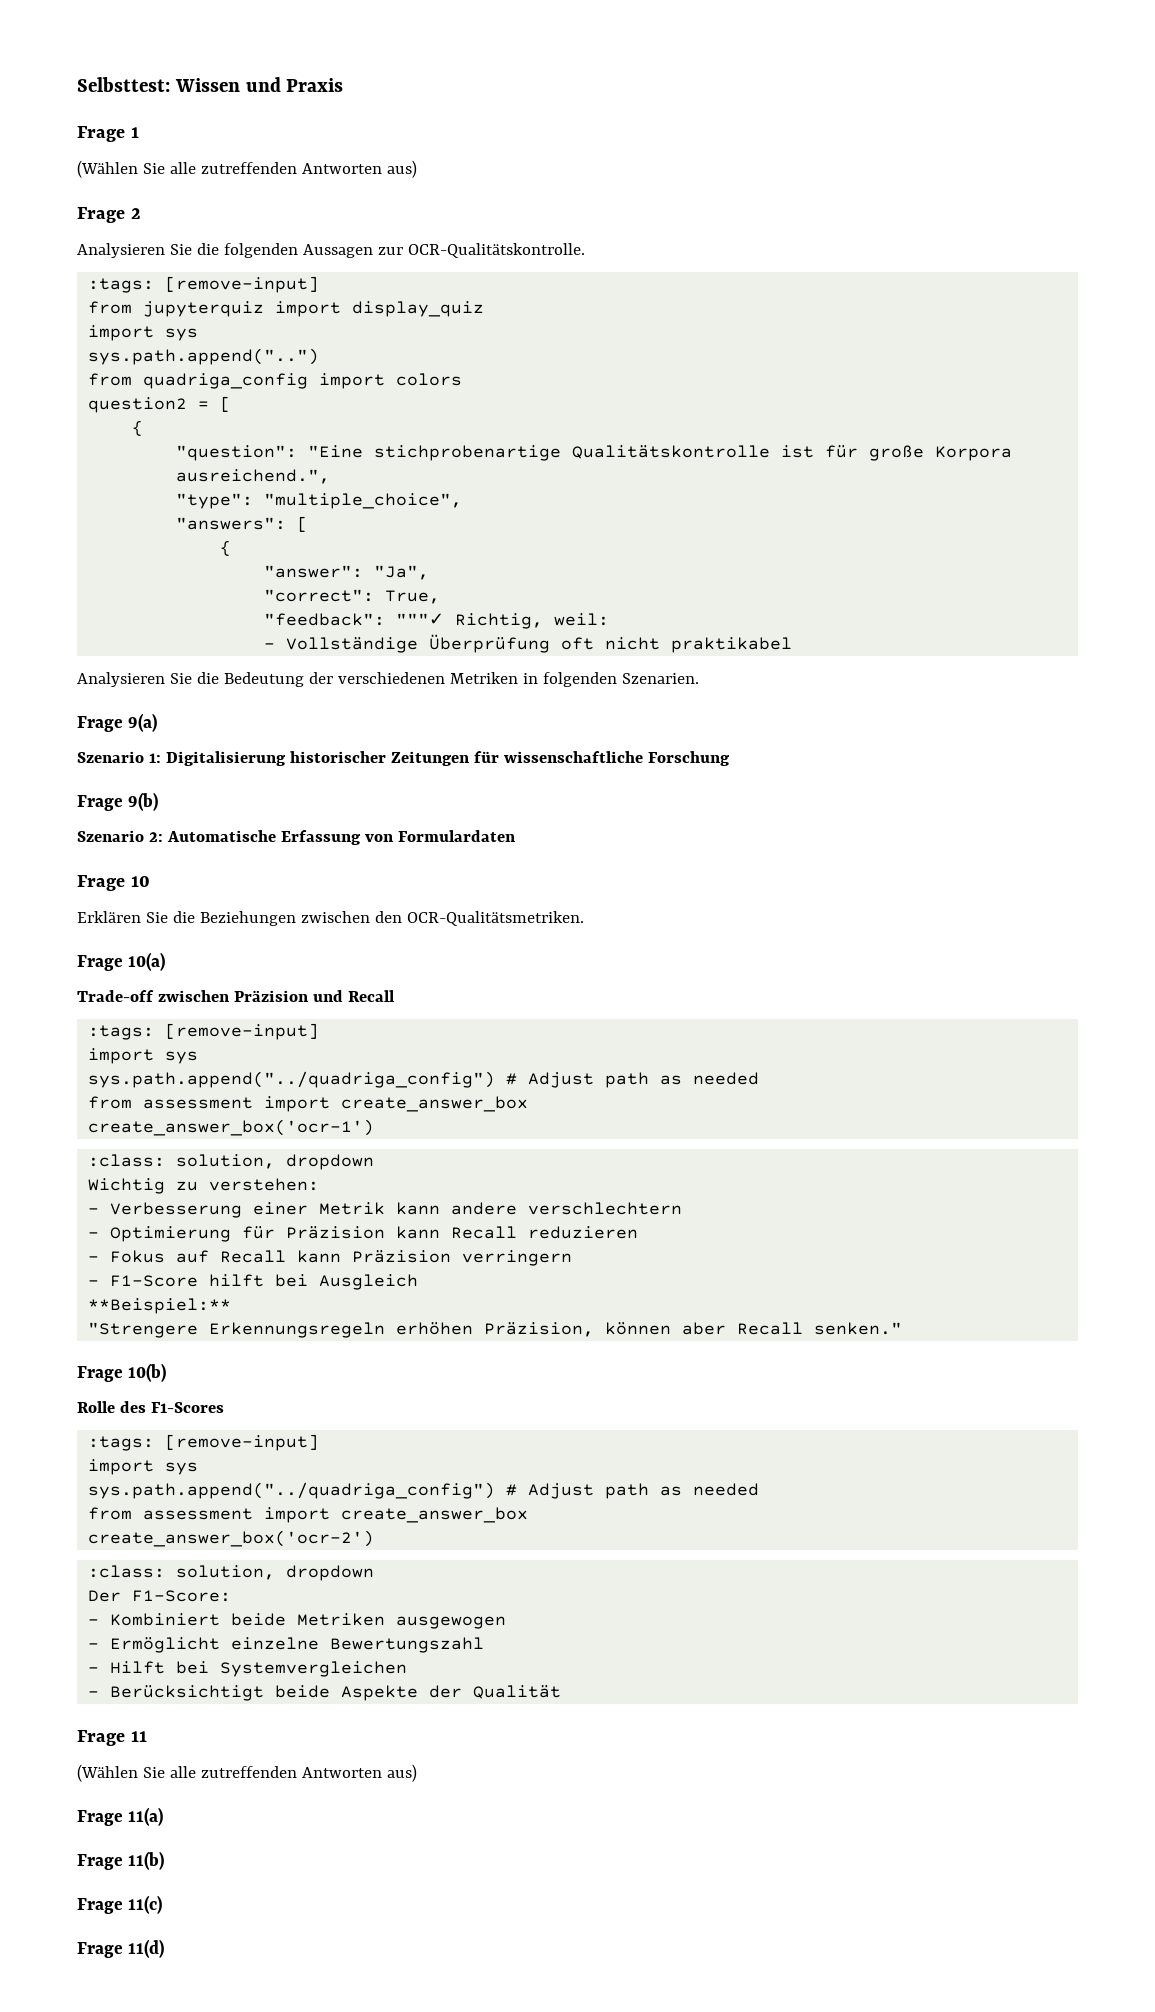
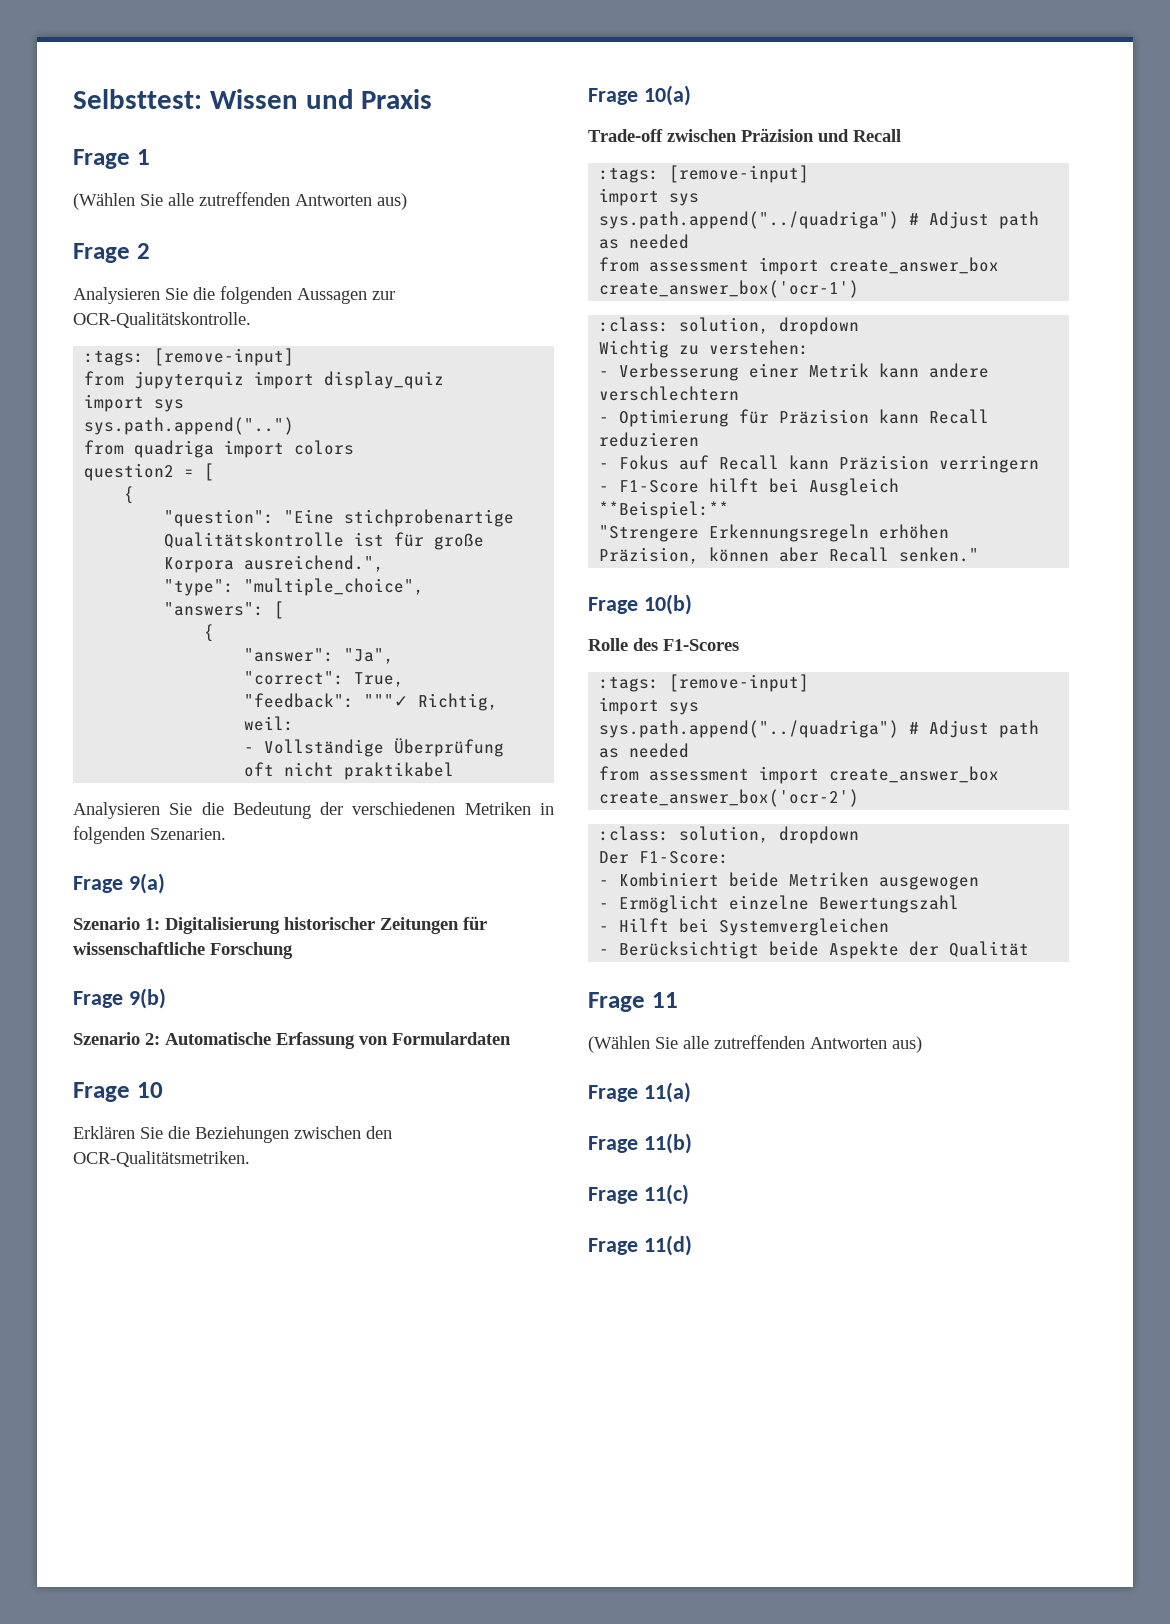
[143,373,309,389] quadriga_config -> [134,440,215,458] quadriga
[88,1071,496,1088] sys.path.append("../quadriga_config") -> [599,211,900,229] sys.path.append("../quadriga")
[88,1482,496,1499] sys.path.append("../quadriga_config") -> [599,720,900,738] sys.path.append("../quadriga")

